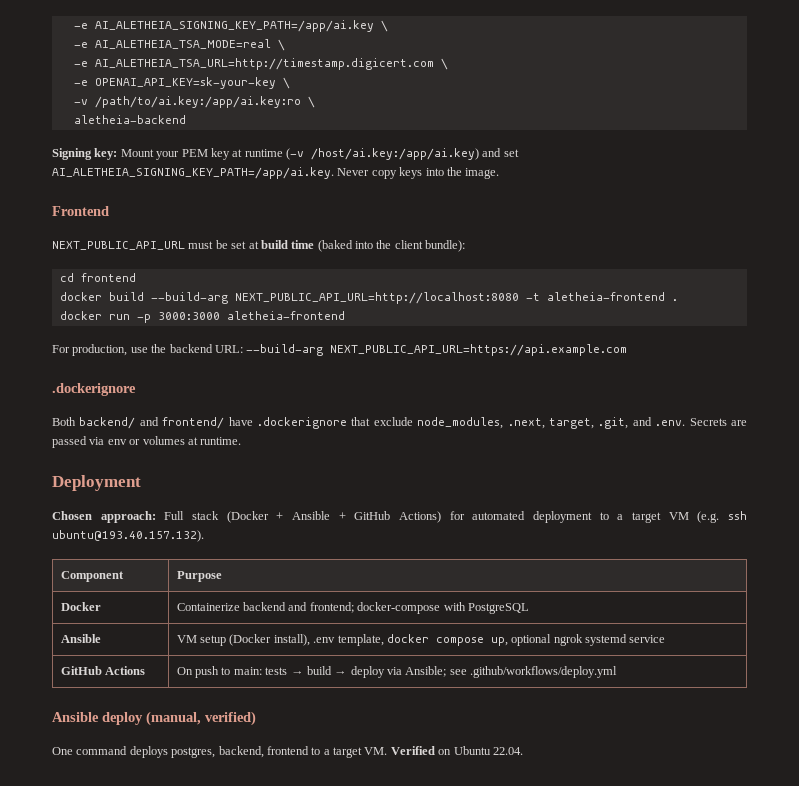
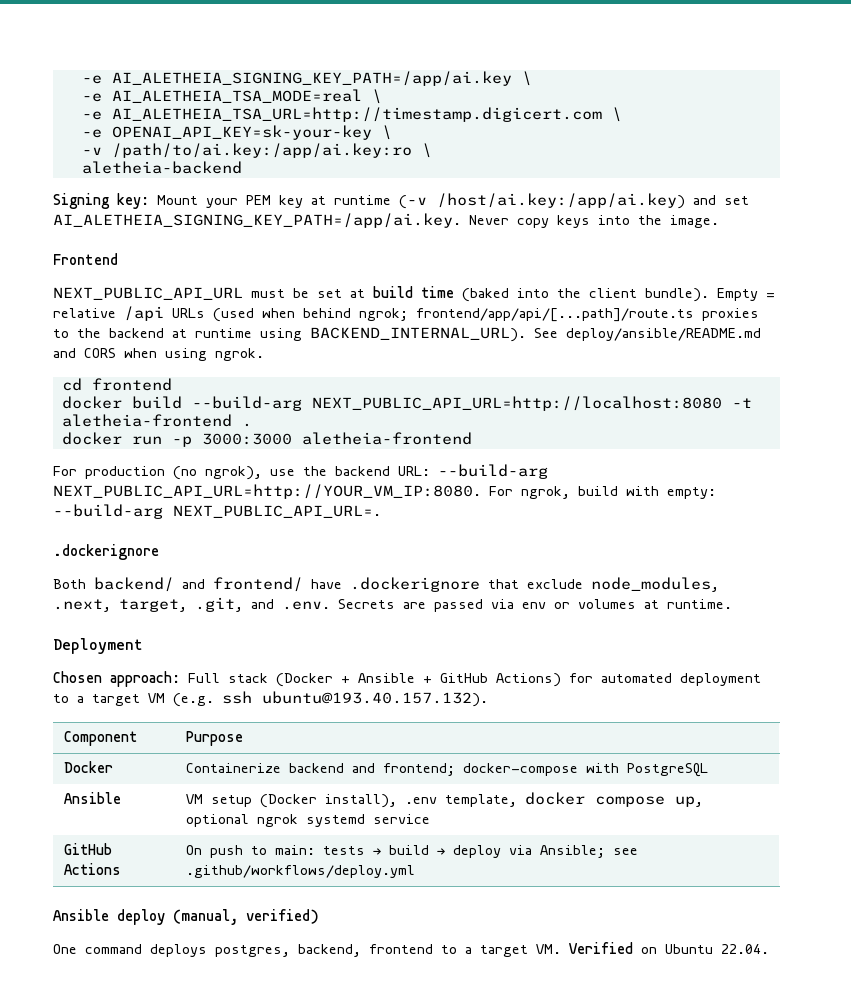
[425,240,466,252] bundle): -> [645,288,775,302] [53,306,759,322] [53,327,761,342] [53,348,264,361] bundle). Empty = relative /api URLs (used when behind ngrok; frontend/app/api/[...path]/route.ts proxies to the backend at runtime using BACKEND_INTERNAL_URL). See deploy/ansible/README.md and CORS when using ngrok.
[72,344,128,356] production, -> [85,466,262,480] production (no ngrok),
[330,344,628,356] NEXT_PUBLIC_API_URL=https://api.example.com -> [53,484,716,499] [53,504,381,519] NEXT_PUBLIC_API_URL=http://YOUR_VM_IP:8080. For ngrok, build with empty: --build-arg NEXT_PUBLIC_API_URL=.

